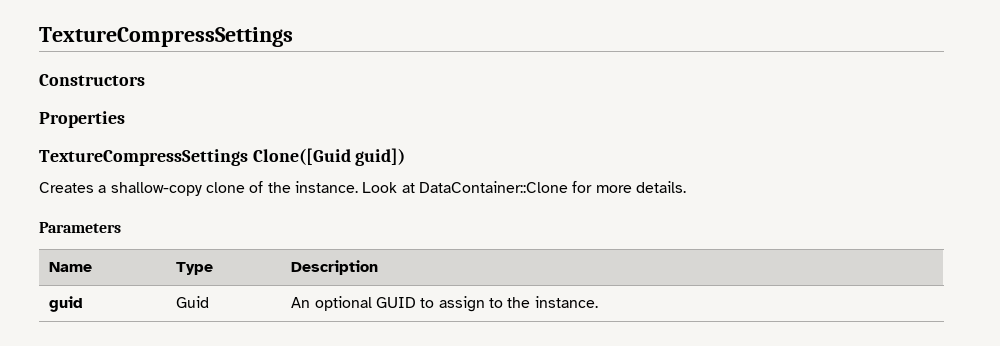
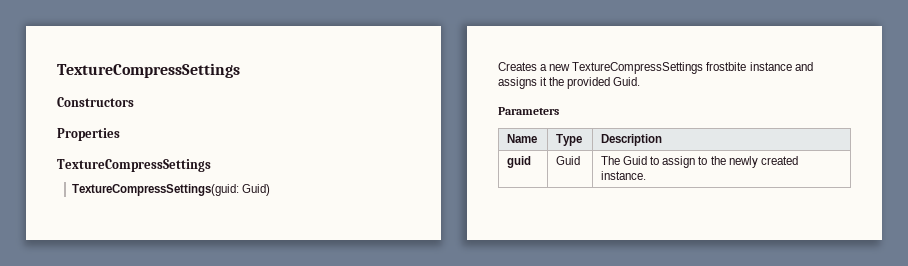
[252,148,406,166] Clone([Guid guid]) -> [71,184,271,196] // TextureCompressSettings(guid: Guid)
[110,181,686,196] shallow-copy clone of the instance. Look at DataContainer::Clone for more details. -> [549,62,813,74] [498,77,641,89] new TextureCompressSettings frostbite instance and assigns it the provided Guid.
[291,296,416,311] An optional GUID -> [601,156,648,165] The Guid
(531, 302) none -> [728,156,798,168] newly created

